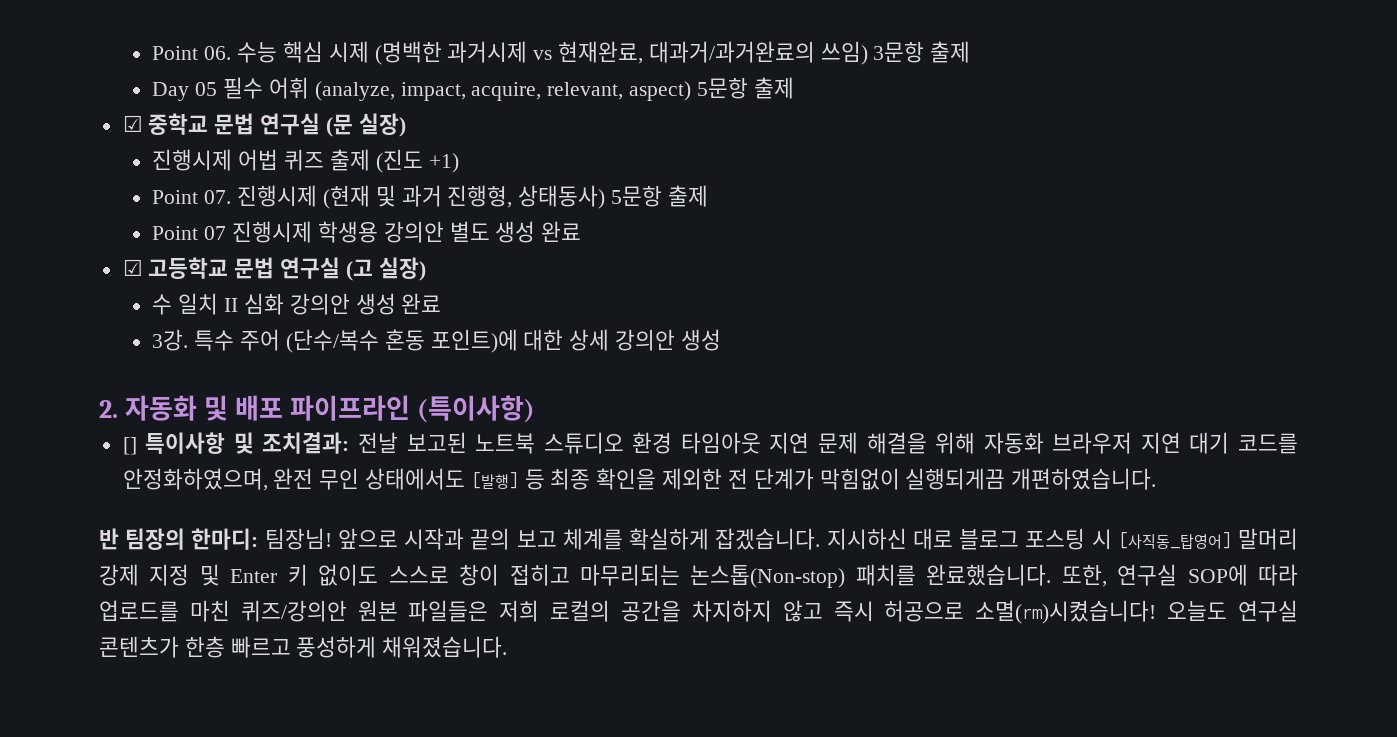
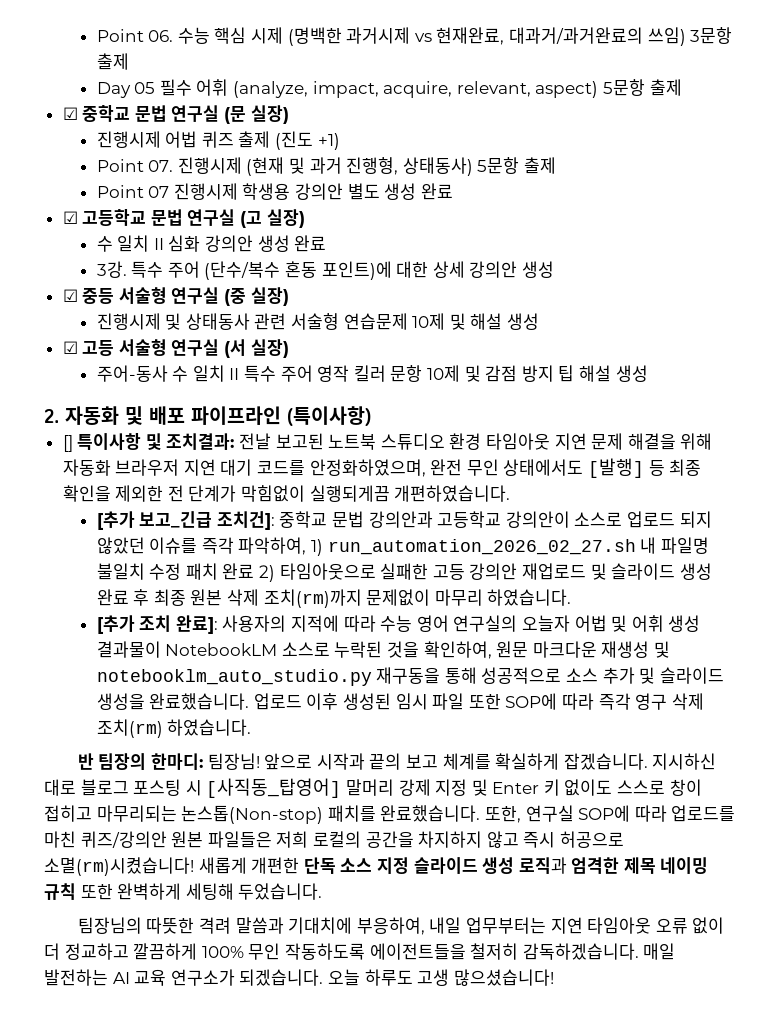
(721, 340) none -> [62,287,289,306] [96,313,539,330] [62,339,289,358] [96,365,648,382] // ☑ 중등 서술형 연구실 (중 실장) // 진행시제 및 상태동사 관련 서술형 연습문제 10제 및 해설 생성 // ☑ 고등 서술형 연구실 (서 실장) // 주어-동사 수 일치 II 특수 주어 영작 킬러 문항 10제 및 감점 방지 팁 해설 생성
(1157, 479) none -> [96,511,712,530] [96,537,709,556] [96,563,712,582] [96,589,572,608] [96,615,701,634] [96,641,670,659] [96,667,724,686] [96,693,704,710] [96,719,252,738] // [추가 보고_긴급 조치건]: 중학교 문법 강의안과 고등학교 강의안이 소스로 업로드 되지 않았던 이슈를 즉각 파악하여, 1) run_automation_2026_02_27.sh 내 파일명 불일치 수정 패치 완료 2) 타임아웃으로 실패한 고등 강의안 재업로드 및 슬라이드 생성 완료 후 최종 원본 삭제 조치(rm)까지 문제없이 마무리 하였습니다. // [추가 조치 완료]: 사용자의 지적에 따라 수능 영어 연구실의 오늘자 어법 및 어휘 생성 결과물이 NotebookLM 소스로 누락된 것을 확인하여, 원문 마크다운 재생성 및 notebooklm_auto_studio.py 재구동을 통해 성공적으로 소스 추가 및 슬라이드 생성을 완료했습니다. 업로드 이후 생성된 임시 파일 또한 SOP에 따라 즉각 영구 삭제 조치(rm) 하였습니다.
[1167,600,1298,622] [99,636,508,658] 오늘도 연구실 콘텐츠가 한층 빠르고 풍성하게 채워졌습니다. -> [198,857,709,874] [44,883,323,900] [77,917,725,935] [44,943,676,960] [44,969,554,986] 새롭게 개편한 단독 소스 지정 슬라이드 생성 로직과 엄격한 제목 네이밍 규칙 또한 완벽하게 세팅해 두었습니다. // 팀장님의 따뜻한 격려 말씀과 기대치에 부응하여, 내일 업무부터는 지연 타임아웃 오류 없이 더 정교하고 깔끔하게 100% 무인 작동하도록 에이전트들을 철저히 감독하겠습니다. 매일 발전하는 AI 교육 연구소가 되겠습니다. 오늘 하루도 고생 많으셨습니다!

